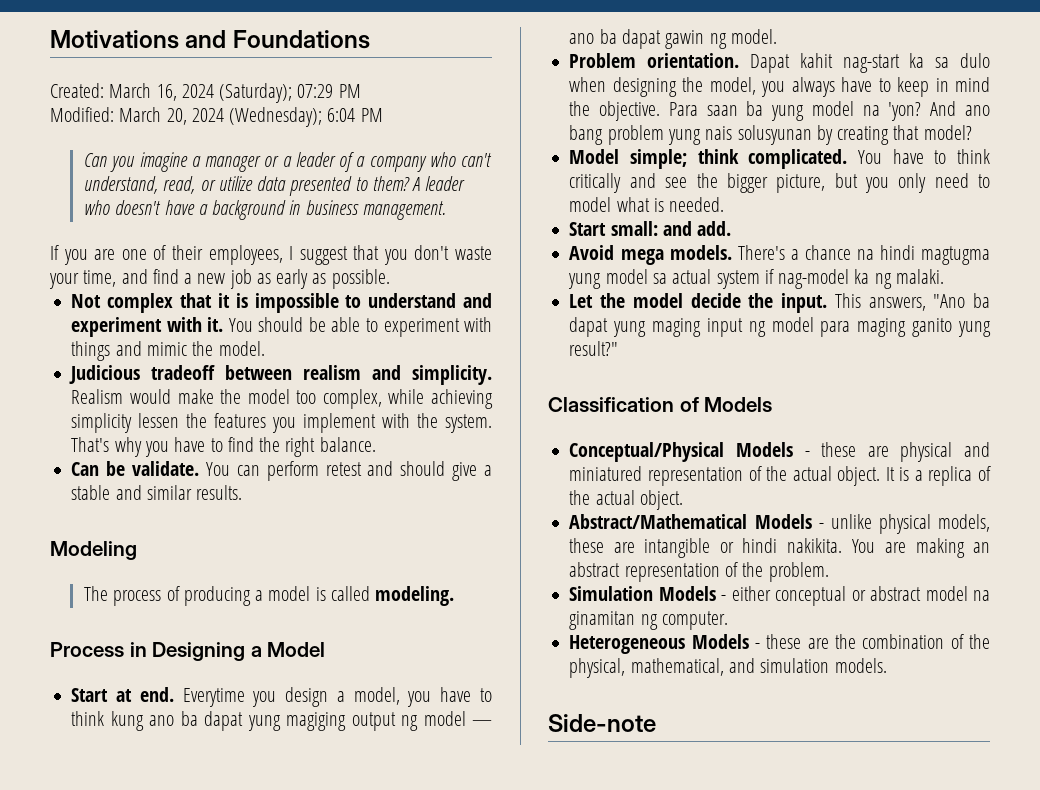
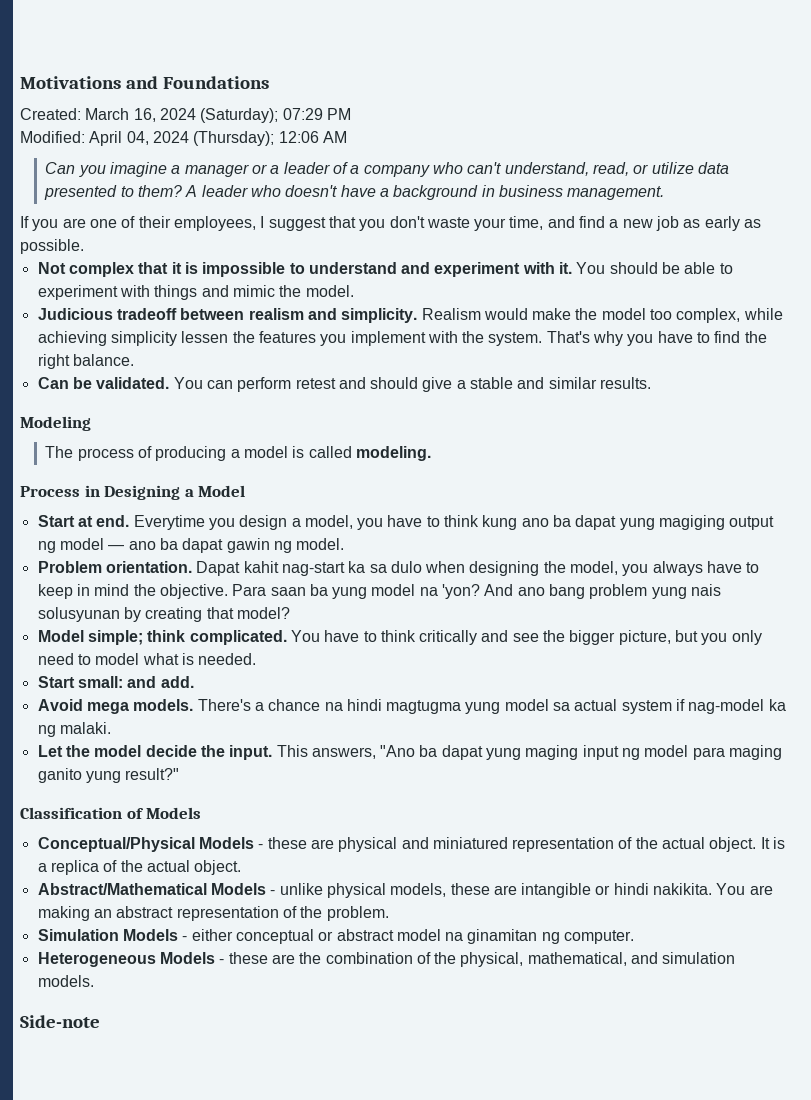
[119,107,383,127] March 20, 2024 (Wednesday); 6:04 PM -> [89,131,347,146] April 04, 2024 (Thursday); 12:06 AM
[132,461,200,476] validate. -> [96,377,170,389] validated.

